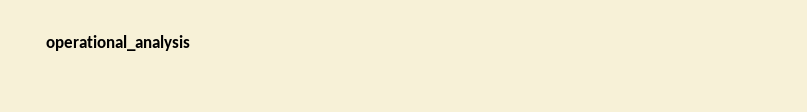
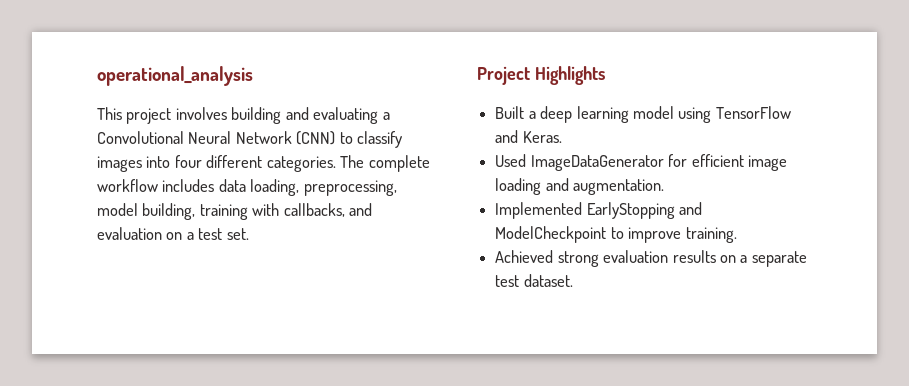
(190, 43) none -> [97,107,390,124] [97,131,403,148] [97,155,430,172] [97,179,397,196] [97,203,373,220] [97,227,249,240] [477,66,605,85] [495,106,791,123] [495,130,562,143] [495,154,787,171] [495,178,665,195] [495,202,703,219] [495,226,737,243] [495,250,807,267] [495,274,573,287] // This project involves building and evaluating a Convolutional Neural Network (CNN) to classify images into four different categories. The complete workflow includes data loading, preprocessing, model building, training with callbacks, and evaluation on a test set. // Project Highlights // Built a deep learning model using TensorFlow and Keras. // Used ImageDataGenerator for efficient image loading and augmentation. // Implemented EarlyStopping and ModelCheckpoint to improve training. // Achieved strong evaluation results on a separate test dataset.

